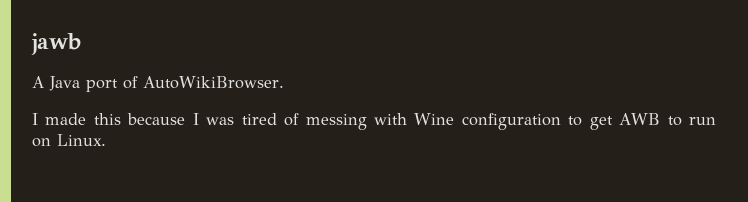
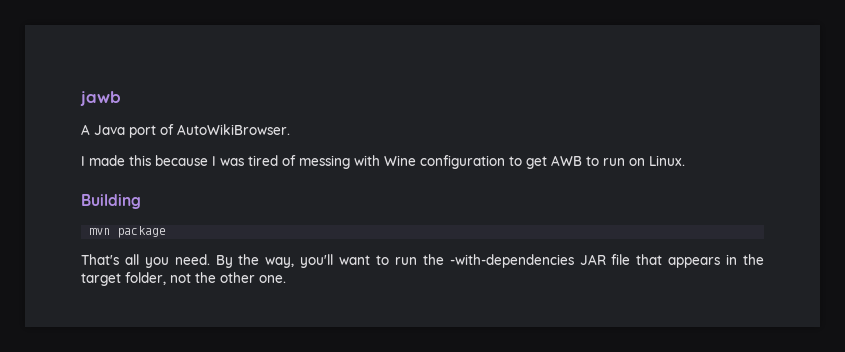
(106, 140) none -> [81,194,141,209] [89,226,167,238] [81,254,765,268] [81,272,286,286] // Building // mvn package // That's all you need. By the way, you'll want to run the -with-dependencies JAR file that appears in the target folder, not the other one.

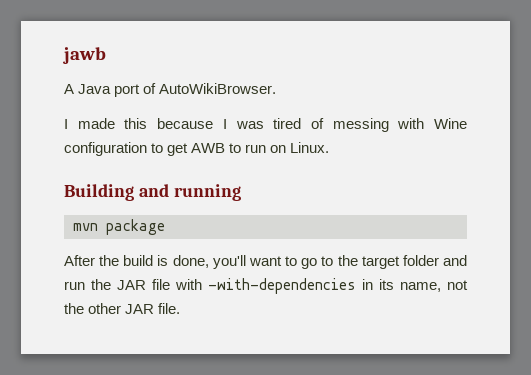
(141, 201) none -> [138,184,241,201] and running
[81,254,389,268] That's all you need. By the way, you'll want to -> [64,255,467,269] After the build is done, you'll want to go to the target folder and
[449,254,574,268] -with-dependencies -> (111, 284) none
[636,254,765,268] [81,272,166,286] that appears in the target folder, -> [175,278,441,294] with -with-dependencies in its name,
[259,275,286,283] one. -> [125,303,181,314] JAR file.

